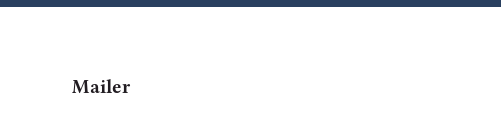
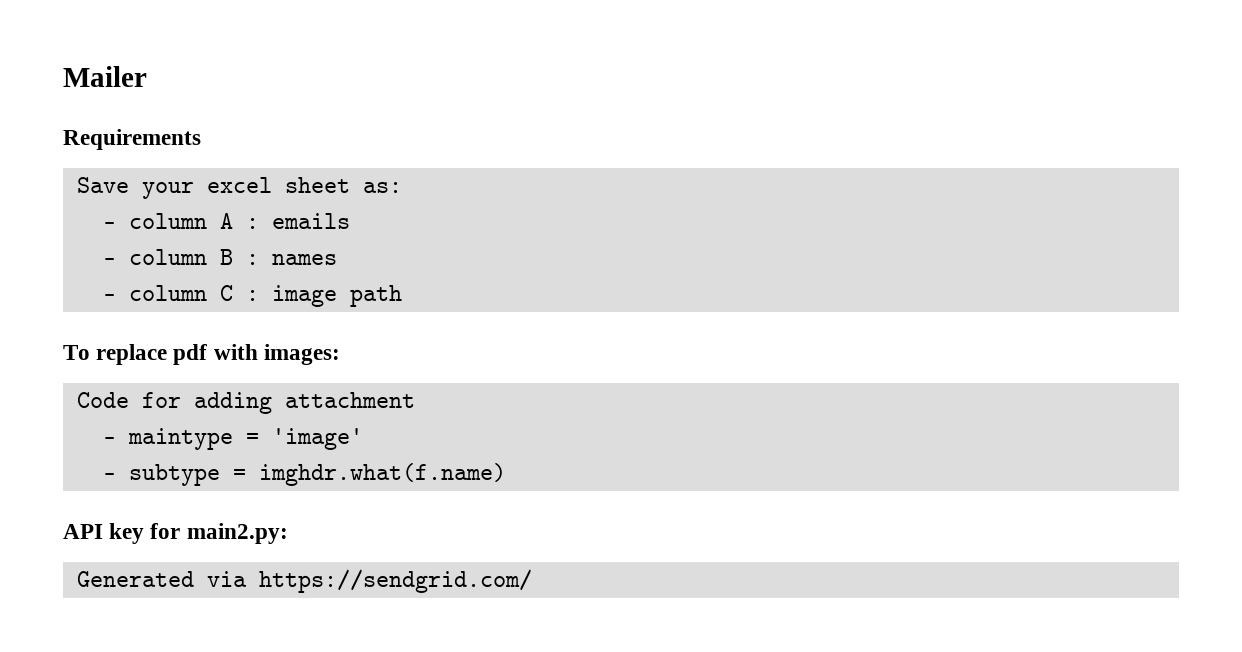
(131, 86) none -> [63,129,201,150] [76,177,402,199] [102,213,350,229] [102,249,337,265] [102,285,402,307] [63,344,340,365] [76,392,415,414] [102,428,363,450] [102,463,506,486] [63,523,288,544] [76,569,532,593] // Requirements // Save your excel sheet as: // - column A : emails // - column B : names // - column C : image path // To replace pdf with images: // Code for adding attachment // - maintype = 'image' // - subtype = imghdr.what(f.name) // API key for main2.py: // Generated via https://sendgrid.com/

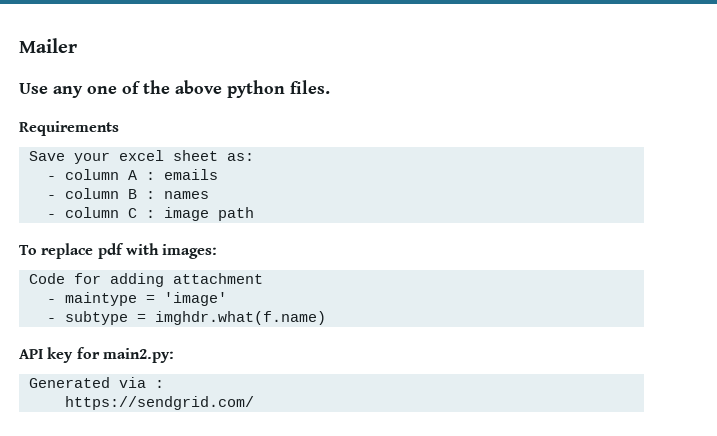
(147, 76) none -> [19,80,330,98] // Use any one of the above python files.
(247, 579) none -> [154,380,164,388] : //

